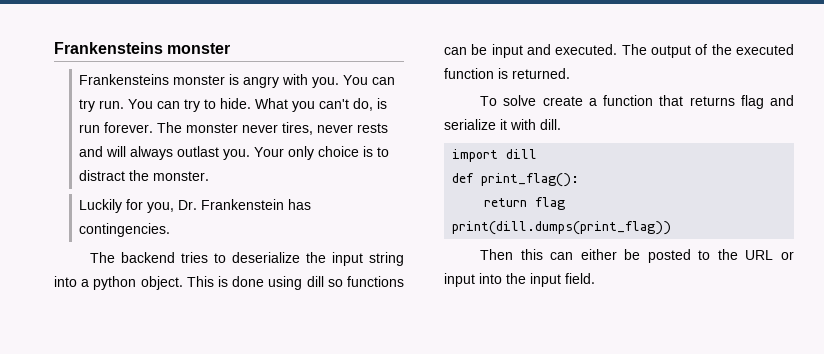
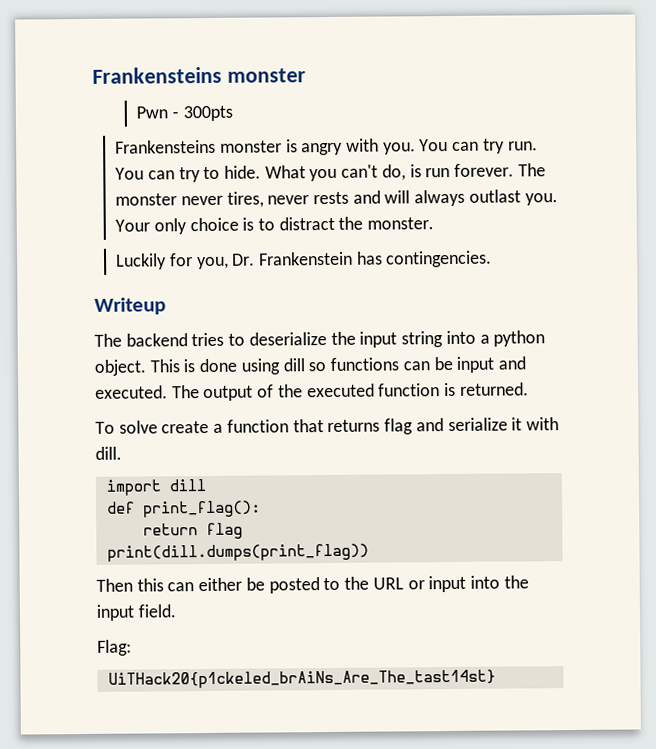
[54,42,231,54] Frankensteins monster -> [92,66,306,84] [136,105,233,122] Frankensteins monster // Pwn - 300pts
(171, 230) none -> [94,297,166,315] // Writeup
(595, 278) none -> [97,639,132,656] [107,669,496,689] // Flag: // UiTHack20{p1ckeled_brAiNs_Are_The_tast14st}

